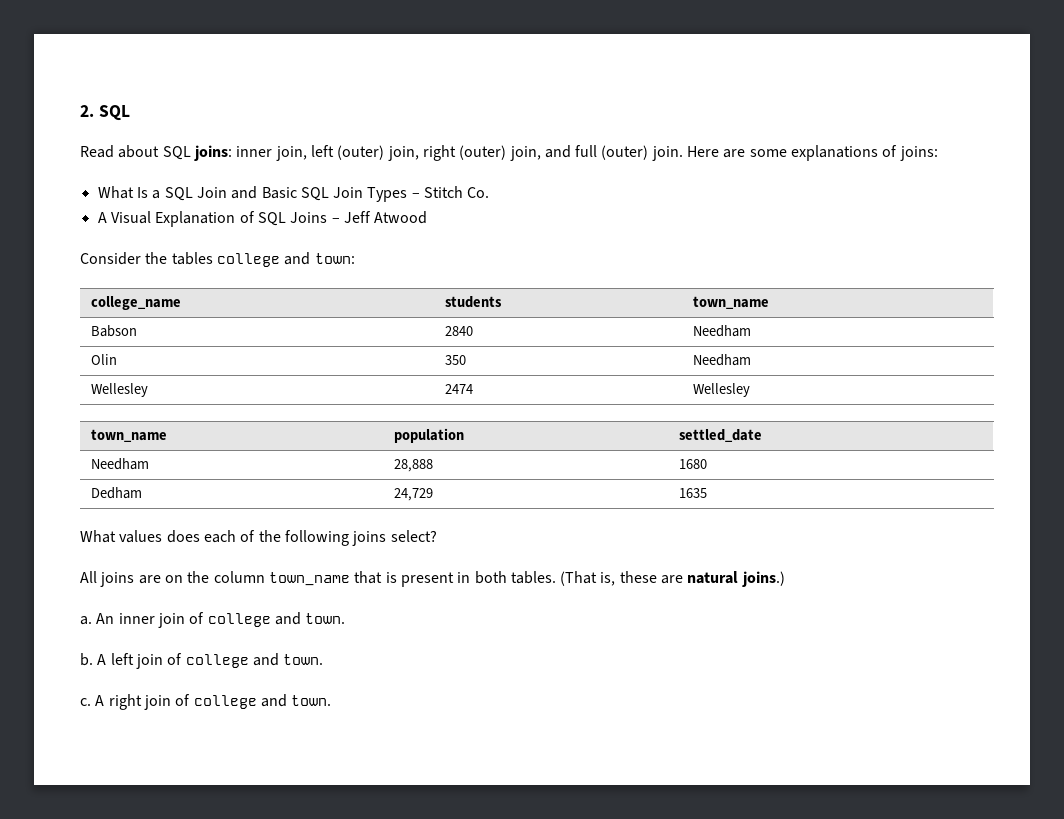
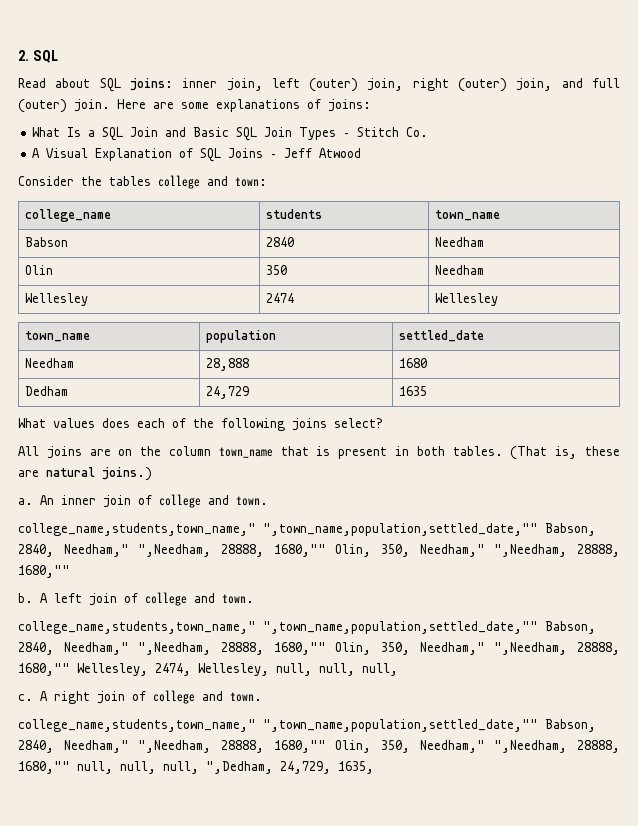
(346, 618) none -> [18,523,596,536] [18,544,620,557] [18,565,70,578] // college_name,students,town_name," ",town_name,population,settled_date,"" Babson, 2840, Needham," ",Needham, 28888, 1680,"" Olin, 350, Needham," ",Needham, 28888, 1680,""
(324, 659) none -> [18,621,596,634] [18,642,620,655] [18,663,398,676] // college_name,students,town_name," ",town_name,population,settled_date,"" Babson, 2840, Needham," ",Needham, 28888, 1680,"" Olin, 350, Needham," ",Needham, 28888, 1680,"" Wellesley, 2474, Wellesley, null, null, null,
(332, 700) none -> [18,719,596,732] [18,740,620,753] [18,761,374,774] // college_name,students,town_name," ",town_name,population,settled_date,"" Babson, 2840, Needham," ",Needham, 28888, 1680,"" Olin, 350, Needham," ",Needham, 28888, 1680,"" null, null, null, ",Dedham, 24,729, 1635,

